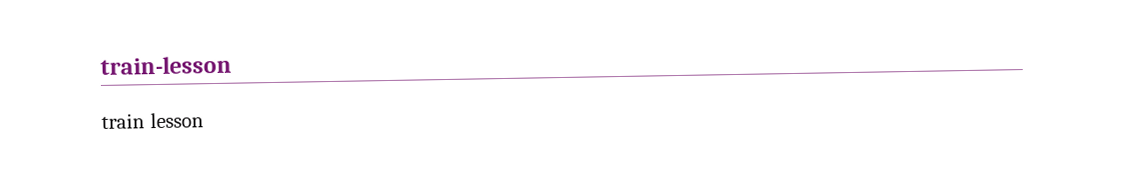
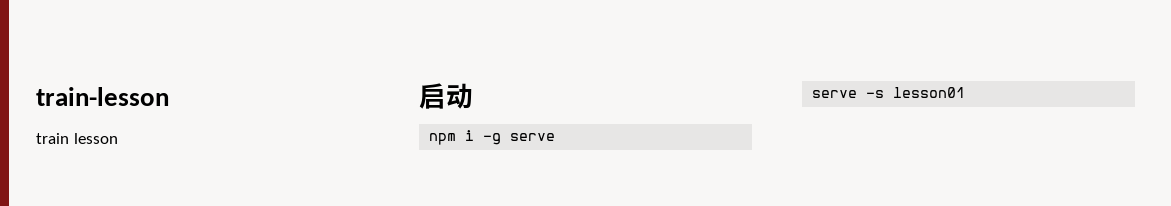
(204, 120) none -> [419,83,473,109] [429,130,556,145] [812,87,966,98] // 启动 // npm i -g serve // serve -s lesson01

